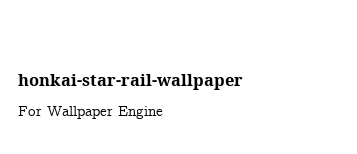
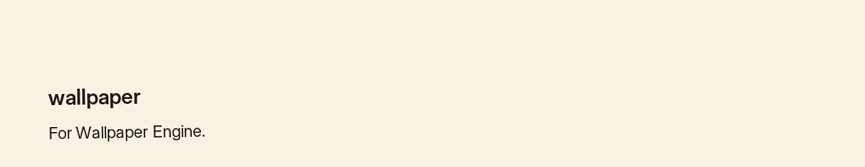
[18,74,243,90] honkai-star-rail-wallpaper -> [48,87,142,111] wallpaper
[118,106,163,119] Engine -> [151,124,206,142] Engine.

